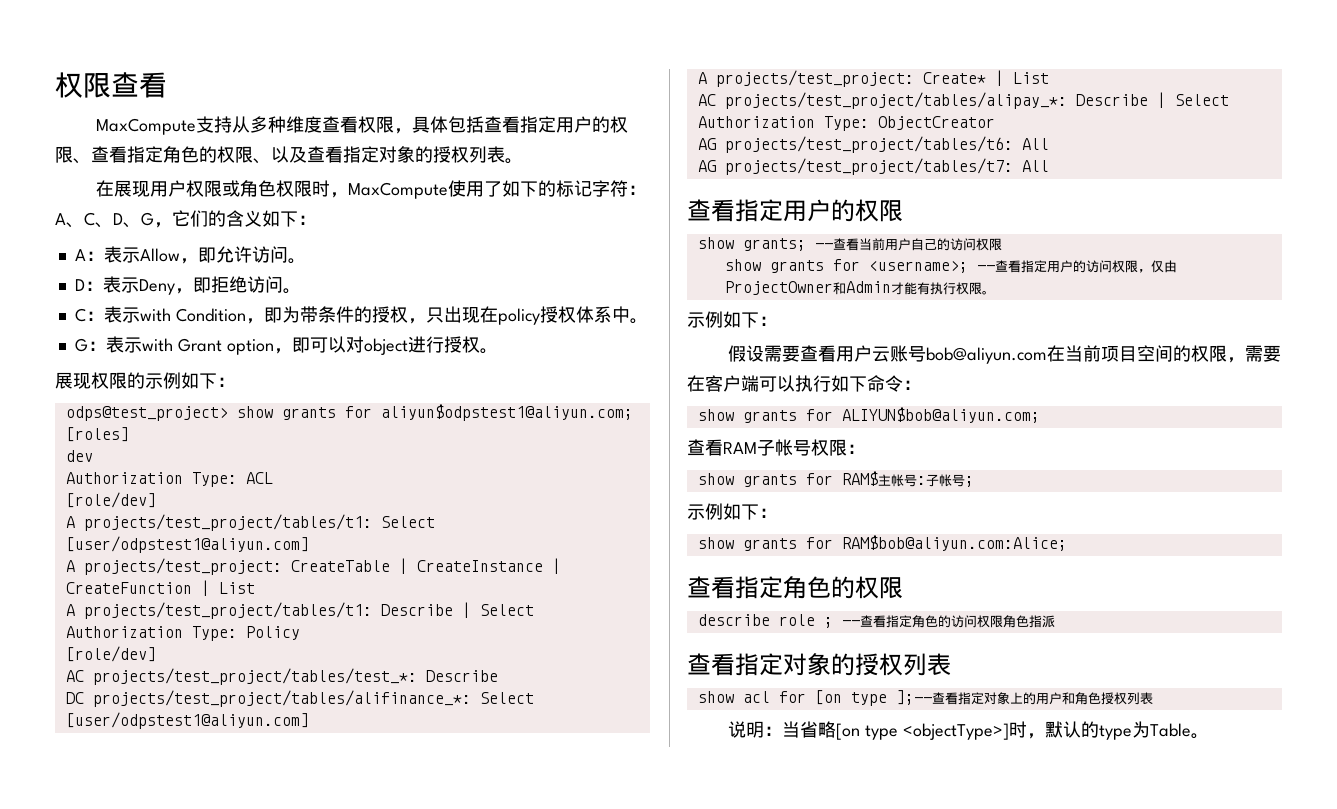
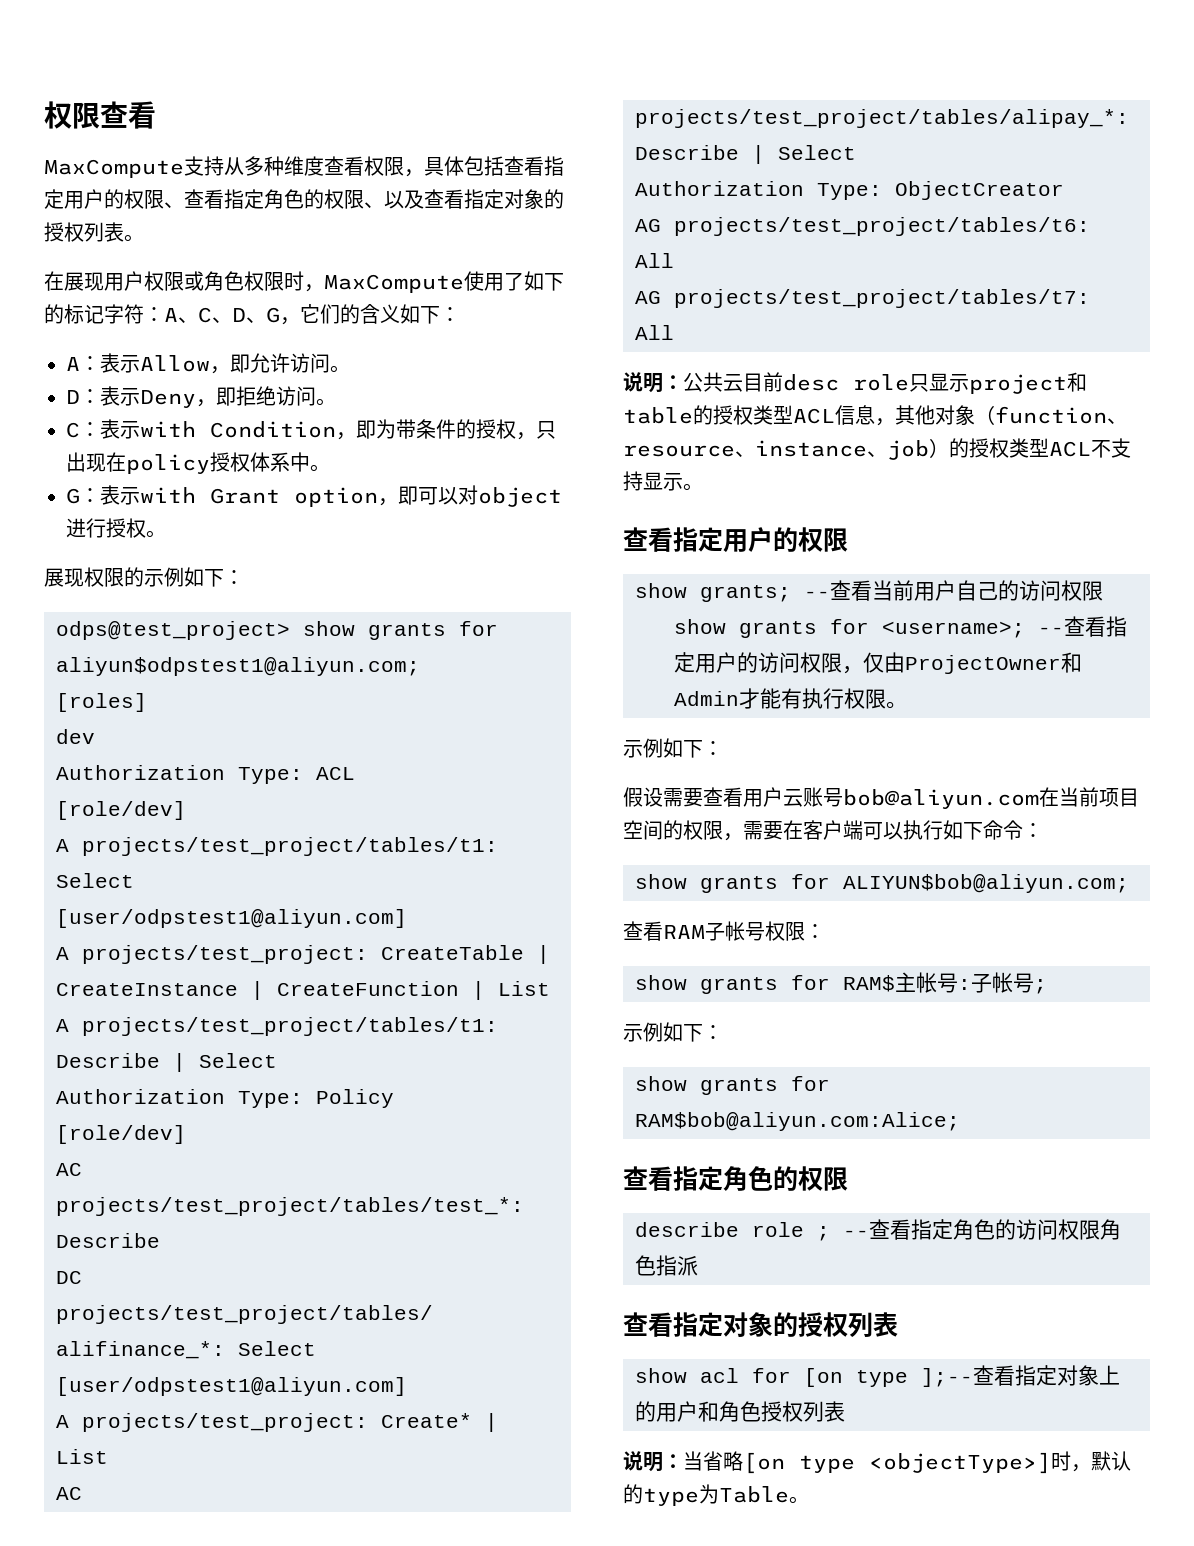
(1049, 166) none -> [623,372,1087,394] [623,405,1127,426] [623,438,1131,460] [623,471,703,491] // 说明：公共云目前desc role只显示project和table的授权类型ACL信息，其他对象（function、resource、instance、job）的授权类型ACL不支持显示。

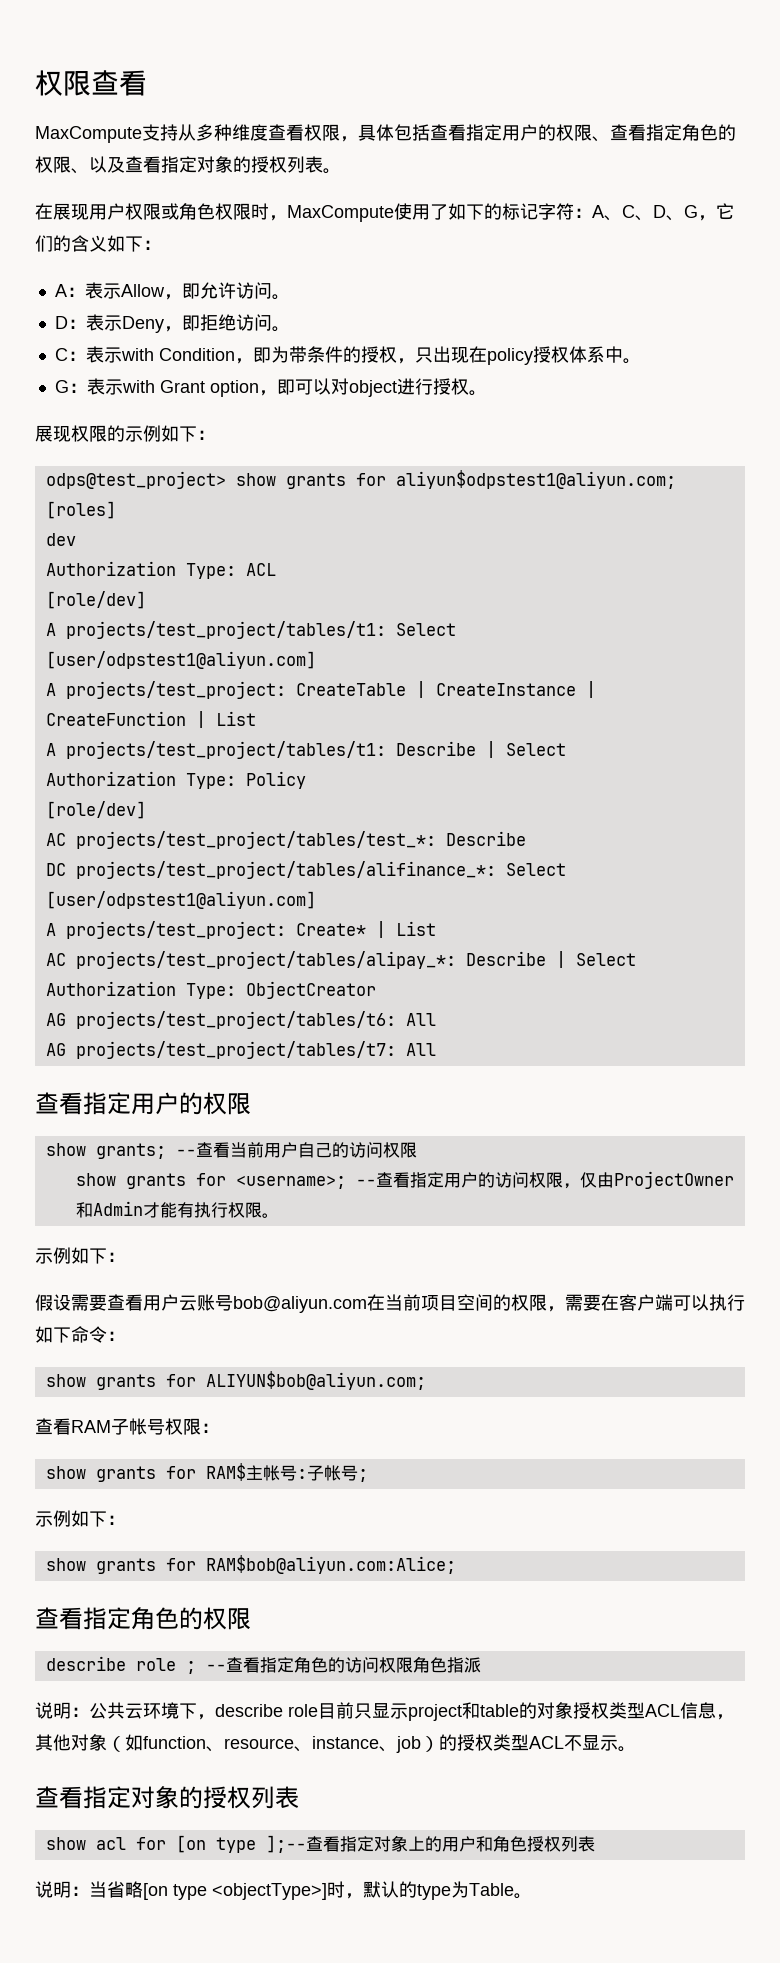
[623,372,1087,394] [623,405,1127,426] [623,438,1131,460] [623,471,703,491] // 说明：公共云目前desc role只显示project和table的授权类型ACL信息，其他对象（function、resource、instance、job）的授权类型ACL不支持显示。 -> (436, 1049) none
(698, 1266) none -> [35,1702,734,1721] [35,1734,636,1753] // 说明：公共云环境下，describe role目前只显示project和table的对象授权类型ACL信息，其他对象（如function、resource、instance、job）的授权类型ACL不显示。

